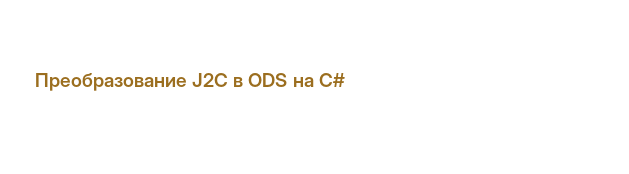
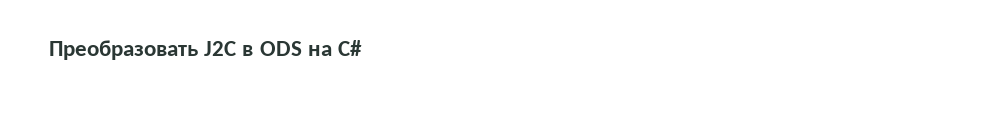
[35,73,187,91] Преобразование -> [49,40,198,60] Преобразовать

